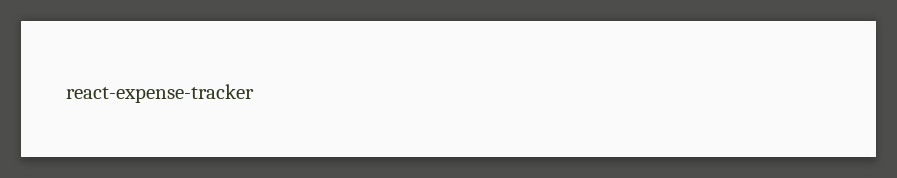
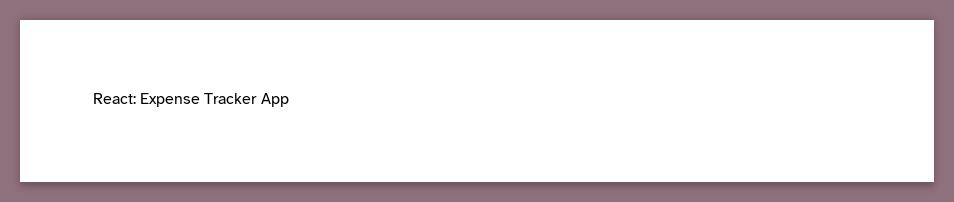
[66,84,254,103] react-expense-tracker -> [93,93,289,107] React: Expense Tracker App

